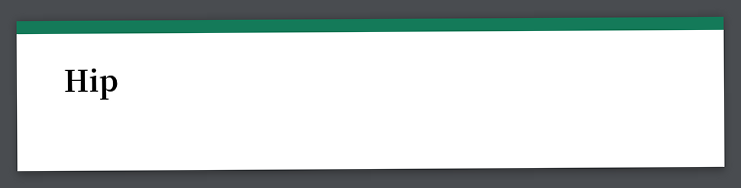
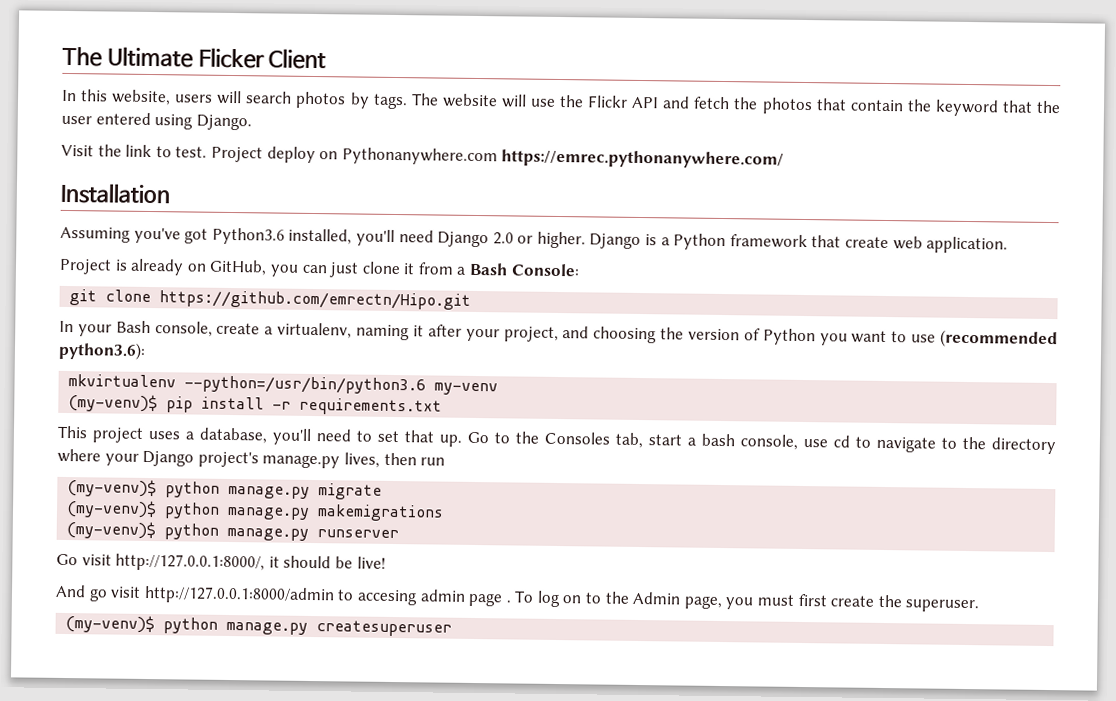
[63,67,119,100] Hip -> [62,46,327,70] [62,89,1062,117] [61,112,252,131] [61,144,785,169] [60,182,171,205] [60,226,1009,254] [59,258,580,278] [69,289,472,310] [59,320,1059,349] [58,341,146,360] [68,374,499,396] [68,394,443,416] [57,425,1056,455] [57,448,446,469] [67,479,383,500] [66,500,445,522] [66,521,400,541] [56,553,386,572] [55,584,980,613] [65,615,453,637] The Ultimate Flicker Client // In this website, users will search photos by tags. The website will use the Flickr API and fetch the photos that contain the keyword that the user entered using Django. // Visit the link to test. Project deploy on Pythonanywhere.com https://emrec.pythonanywhere.com/ // Installation // Assuming you've got Python3.6 installed, you'll need Django 2.0 or higher. Django is a Python framework that create web application. // Project is already on GitHub, you can just clone it from a Bash Console: // git clone https://github.com/emrectn/Hipo.git // In your Bash console, create a virtualenv, naming it after your project, and choosing the version of Python you want to use (recommended python3.6): // mkvirtualenv --python=/usr/bin/python3.6 my-venv // (my-venv)$ pip install -r requirements.txt // This project uses a database, you'll need to set that up. Go to the Consoles tab, start a bash console, use cd to navigate to the directory where your Django project's manage.py lives, then run // (my-venv)$ python manage.py migrate // (my-venv)$ python manage.py makemigrations // (my-venv)$ python manage.py runserver // Go visit http://127.0.0.1:8000/, it should be live! // And go visit http://127.0.0.1:8000/admin to accesing admin page . To log on to the Admin page, you must first create the superuser. // (my-venv)$ python manage.py createsuperuser

